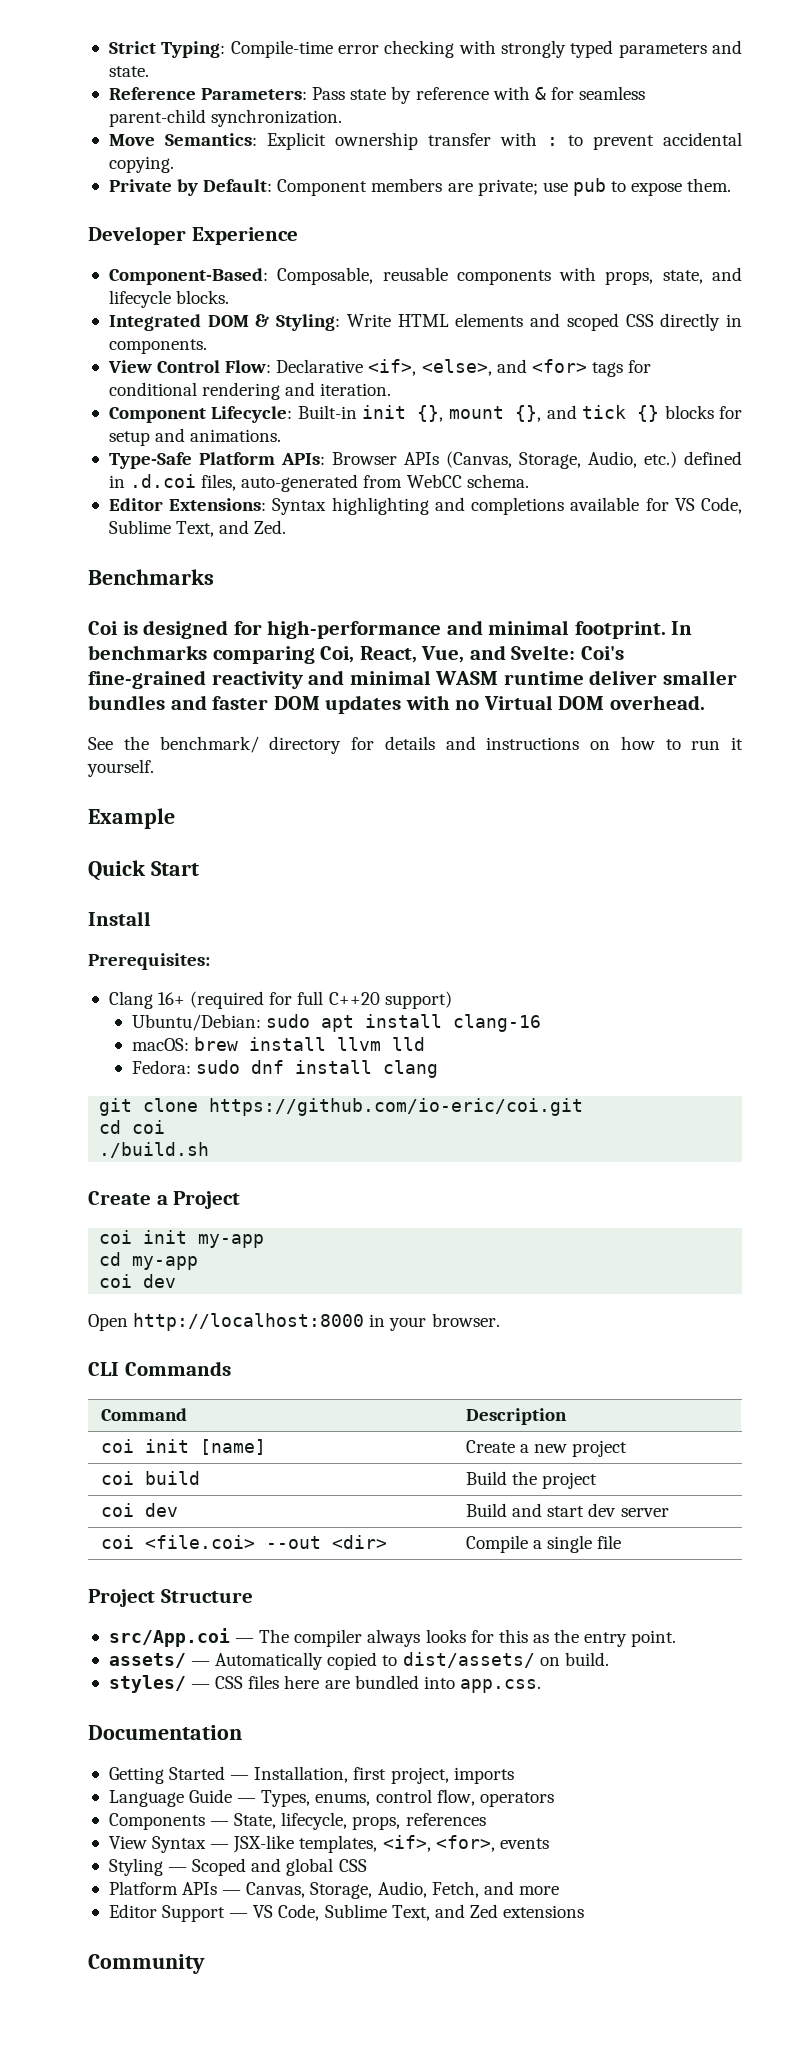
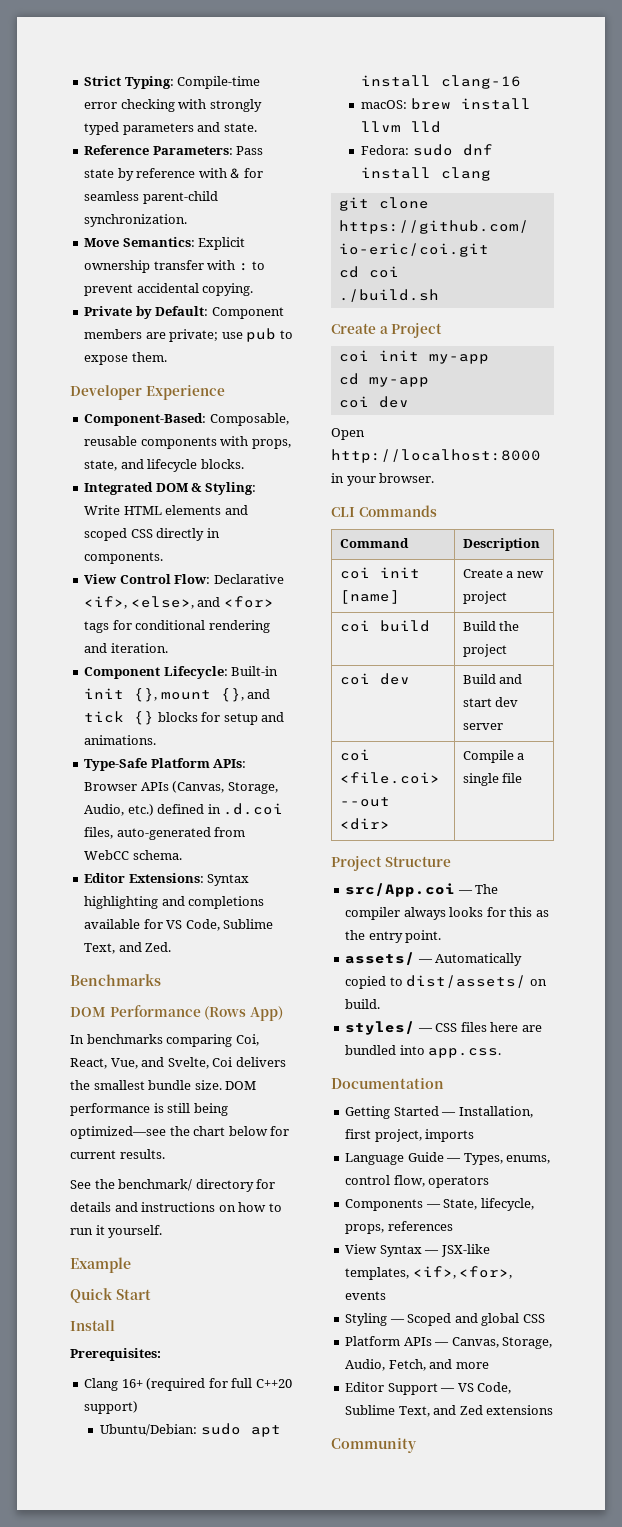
[88,620,666,639] Coi is designed for high-performance and minimal footprint. -> [70,1005,283,1021] DOM Performance (Rows App) //
[511,645,624,660] [88,670,737,689] [88,695,705,714] Svelte: Coi's fine-grained reactivity and minimal WASM runtime deliver smaller bundles and faster DOM updates with no Virtual DOM overhead. -> [167,1057,286,1069] [70,1080,257,1090] [70,1103,228,1116] [70,1126,290,1139] [70,1149,165,1159] Svelte, Coi delivers the smallest bundle size. DOM performance is still being optimized—see the chart below for current results.

